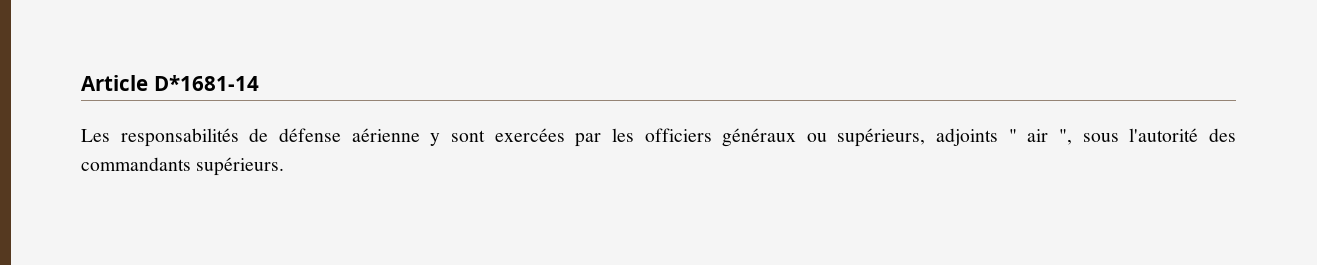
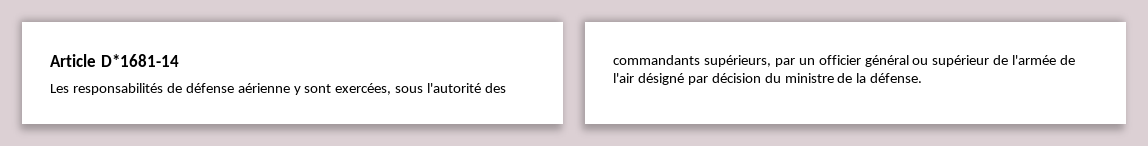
[494,128,1236,147] [81,157,285,176] exercées par les officiers généraux ou supérieurs, adjoints " air ", sous l'autorité des commandants supérieurs. -> [335,83,507,95] [613,55,1076,67] [613,73,923,85] exercées, sous l'autorité des commandants supérieurs, par un officier général ou supérieur de l'armée de l'air désigné par décision du ministre de la défense.

